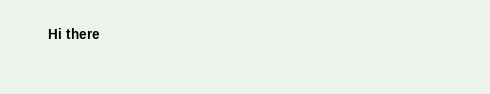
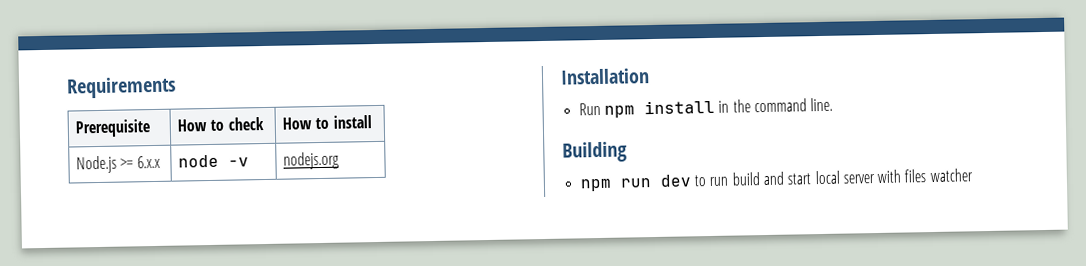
[48,28,100,39] Hi there -> [66,76,176,99] [75,119,151,138] [177,117,264,132] [282,115,372,130] [76,155,161,174] [178,154,250,168] [283,151,340,170] [560,68,650,85] [578,97,834,118] [562,141,627,163] [579,168,973,192] Requirements // Prerequisite | How to check | How to install // Node.js >= 6.x.x | node -v | nodejs.org // Installation // Run npm install in the command line. // Building // npm run dev to run build and start local server with files watcher

